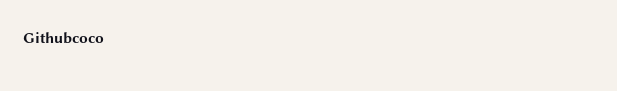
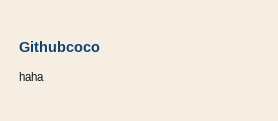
(104, 38) none -> [19,72,44,81] // haha

